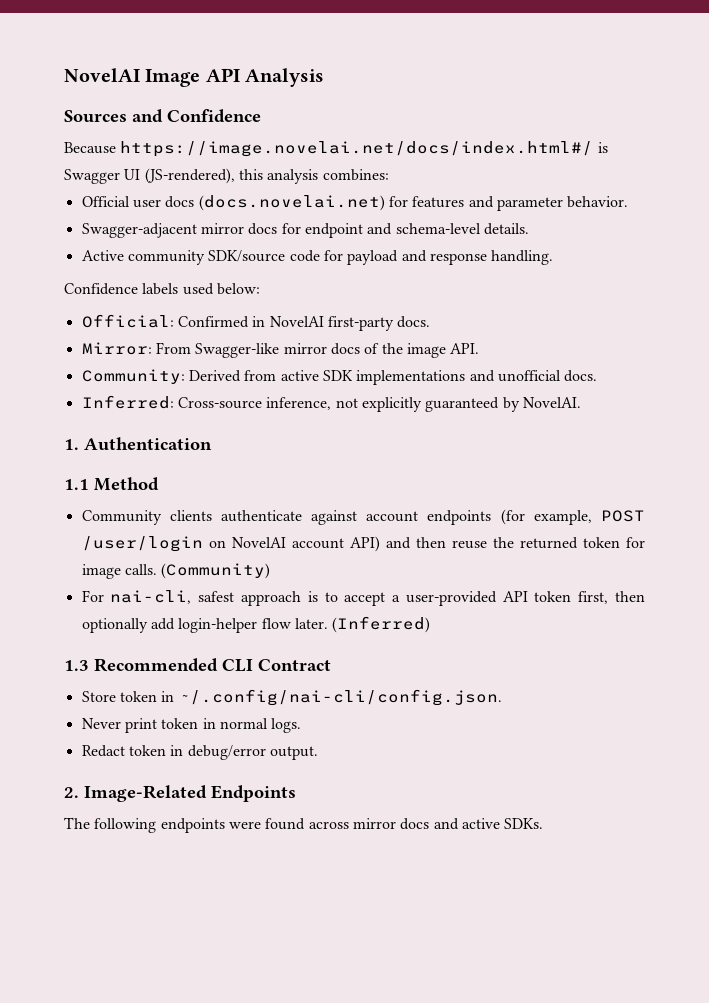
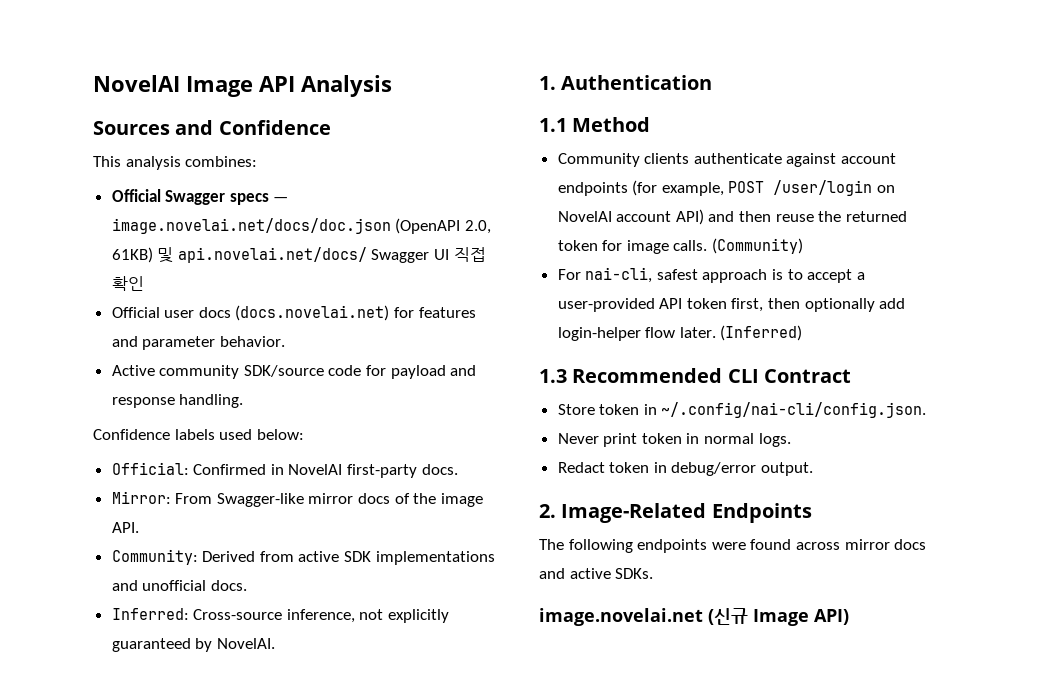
[64,141,608,157] [64,168,389,184] Because https://image.novelai.net/docs/index.html#/ is Swagger UI (JS-rendered), this analysis combines: -> [93,156,258,170] [111,189,289,205] [111,218,491,234] [111,247,486,263] [111,276,144,291] This analysis combines: // Official Swagger specs — image.novelai.net/docs/doc.json (OpenAPI 2.0, 61KB) 및 api.novelai.net/docs/ Swagger UI 직접 확인
[81,223,529,238] // Swagger-adjacent mirror docs for endpoint and schema-level details. -> (285, 341) none
(544, 823) none -> [539,608,849,626] // image.novelai.net (신규 Image API)

